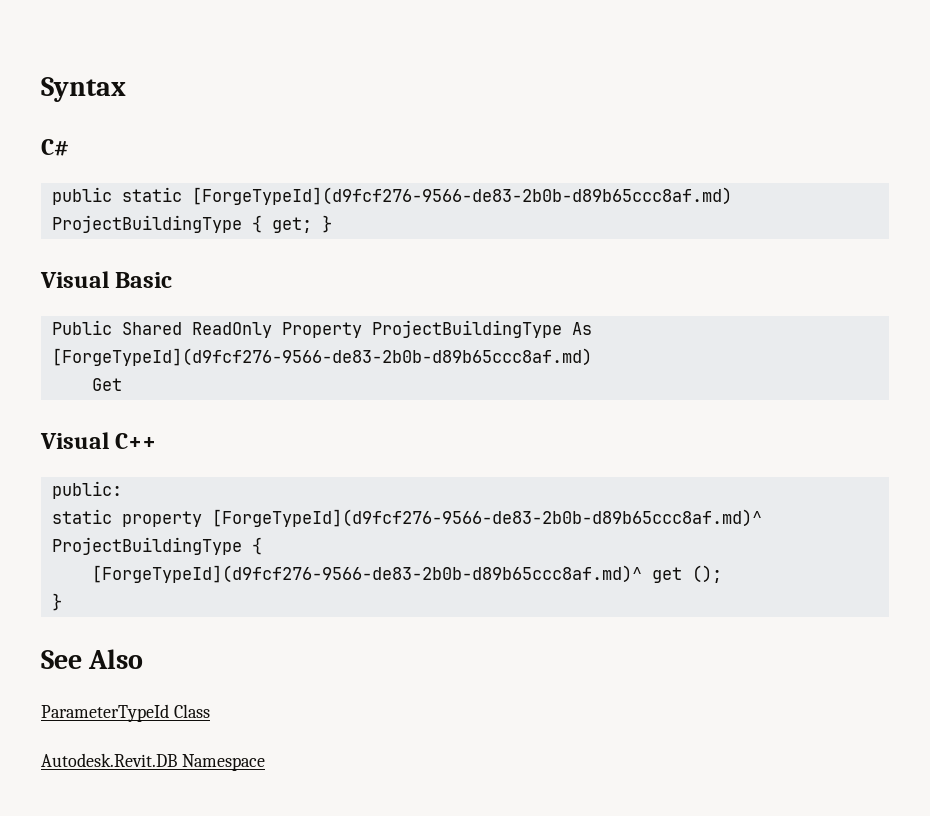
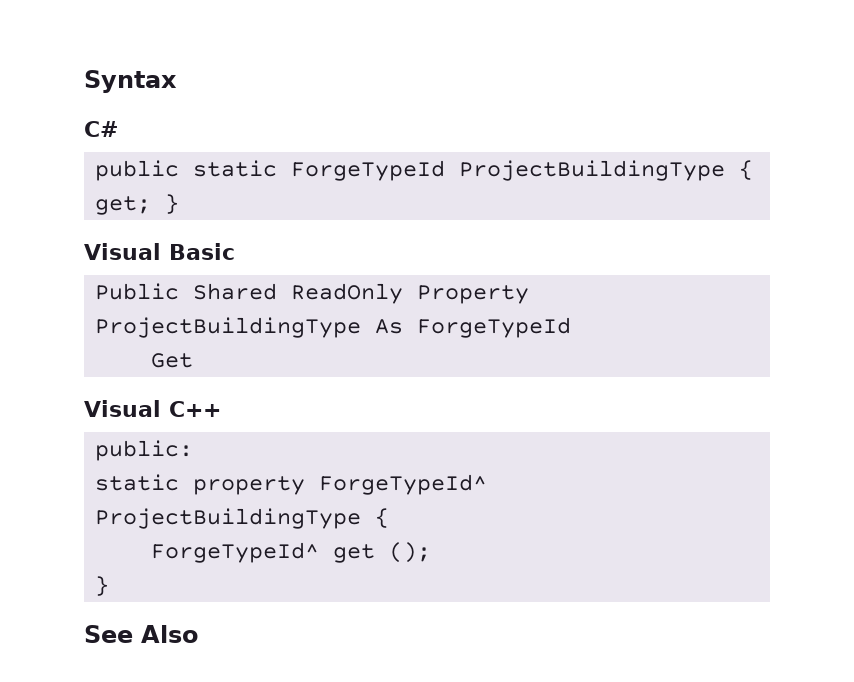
[191,187,732,205] [ForgeTypeId](d9fcf276-9566-de83-2b0b-d89b65ccc8af.md) -> [291,160,446,181] ForgeTypeId
[51,348,592,366] [ForgeTypeId](d9fcf276-9566-de83-2b0b-d89b65ccc8af.md) -> [417,317,572,338] ForgeTypeId
[211,509,762,527] [ForgeTypeId](d9fcf276-9566-de83-2b0b-d89b65ccc8af.md)^ -> [319,474,488,495] ForgeTypeId^
[91,565,642,583] [ForgeTypeId](d9fcf276-9566-de83-2b0b-d89b65ccc8af.md)^ -> [151,542,320,563] ForgeTypeId^
[41,704,210,722] [41,753,265,771] // ParameterTypeId Class // Autodesk.Revit.DB Namespace -> (198, 634) none

